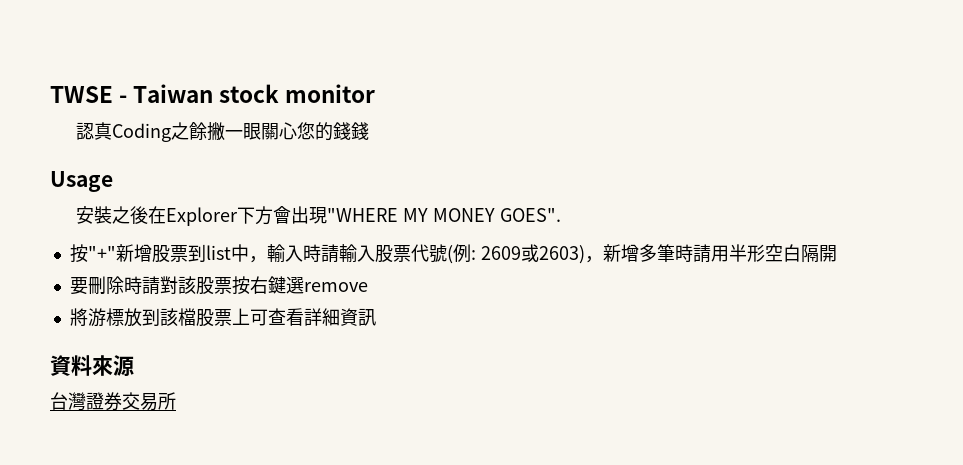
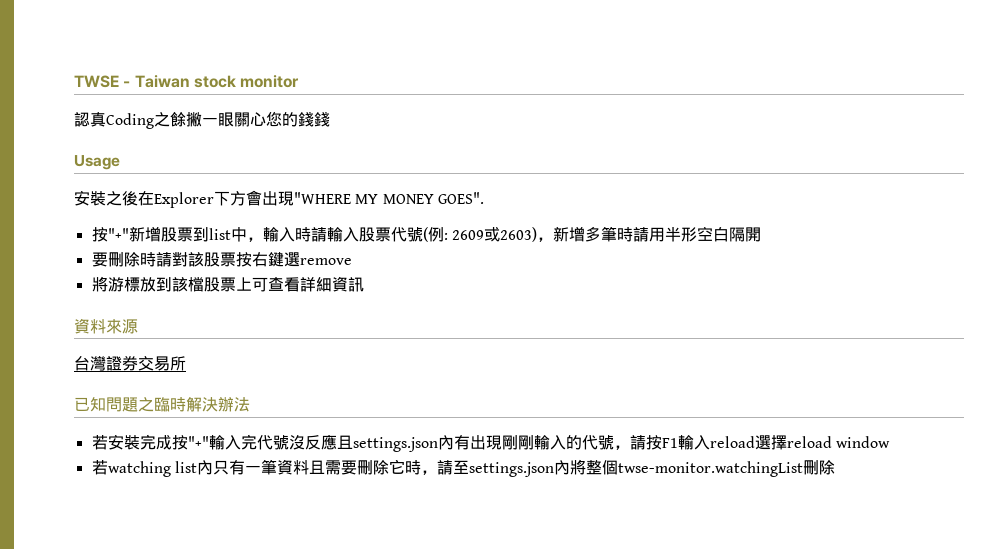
(176, 401) none -> [74,397,250,412] [91,434,890,452] [91,459,835,477] // 已知問題之臨時解決辦法 // 若安裝完成按"+"輸入完代號沒反應且settings.json內有出現剛剛輸入的代號，請按F1輸入reload選擇reload window // 若watching list內只有一筆資料且需要刪除它時，請至settings.json內將整個twse-monitor.watchingList刪除

